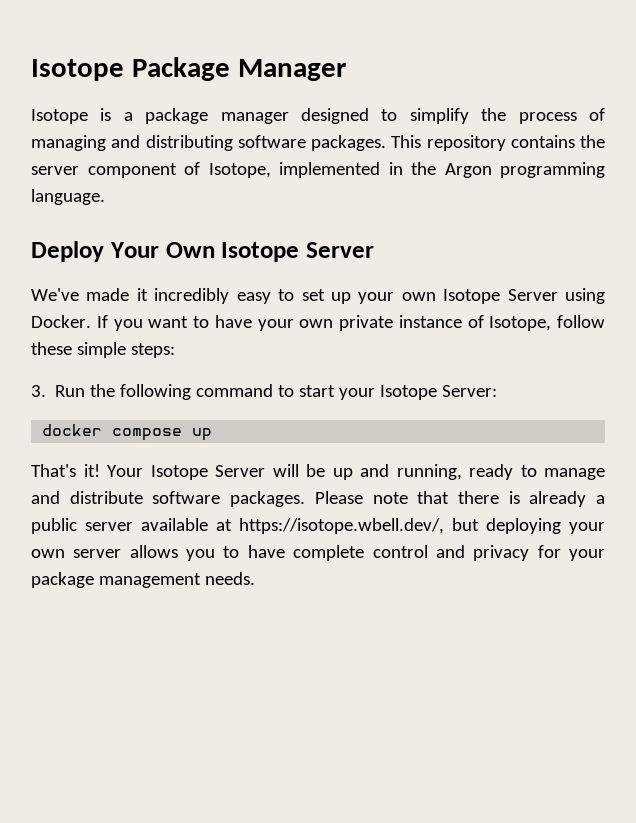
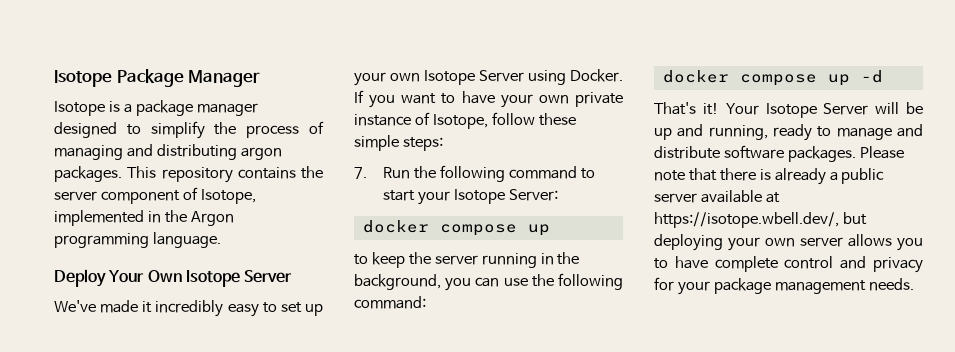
[237,135,306,148] software -> [240,147,282,160] argon
[31,385,46,397] 3. -> [354,167,367,179] 7.
(213, 434) none -> [354,252,580,268] [354,273,623,291] [354,296,426,309] [662,70,883,86] // to keep the server running in the background, you can use the following command: // docker compose up -d

